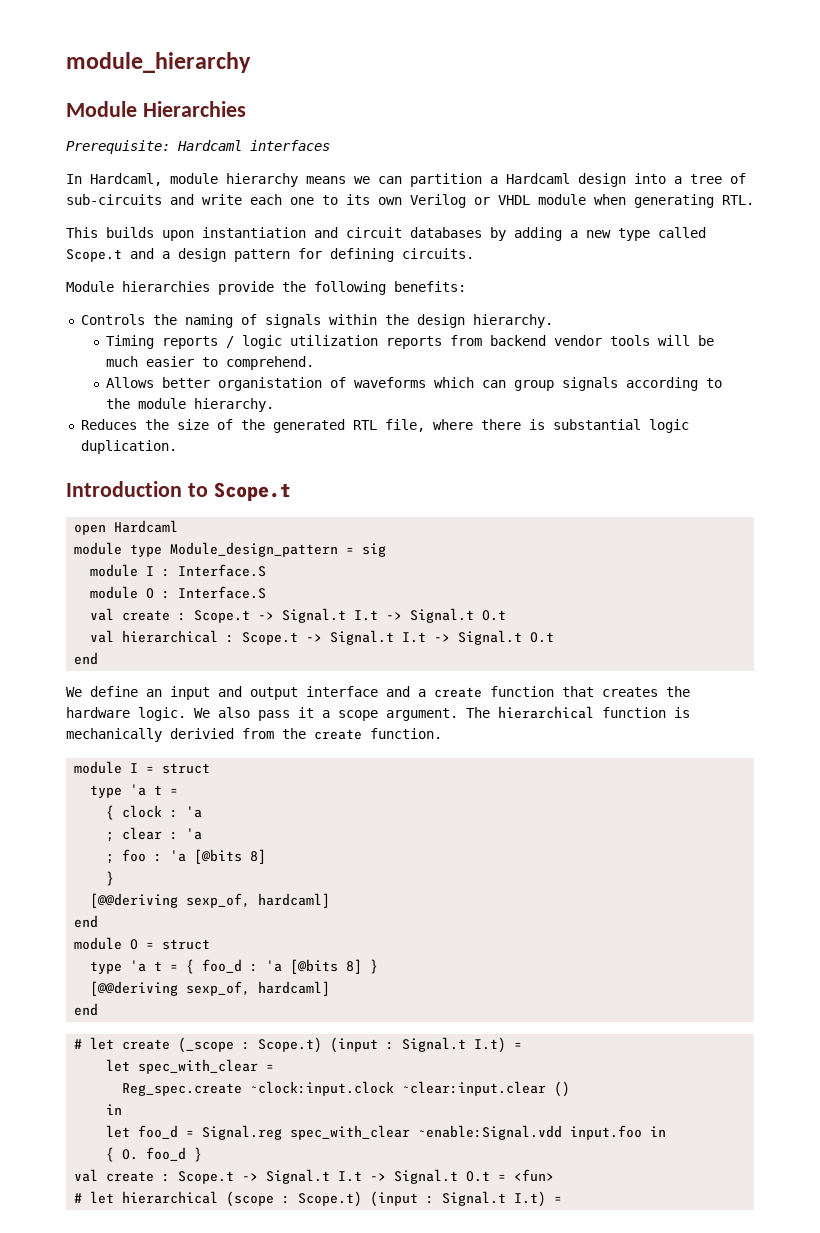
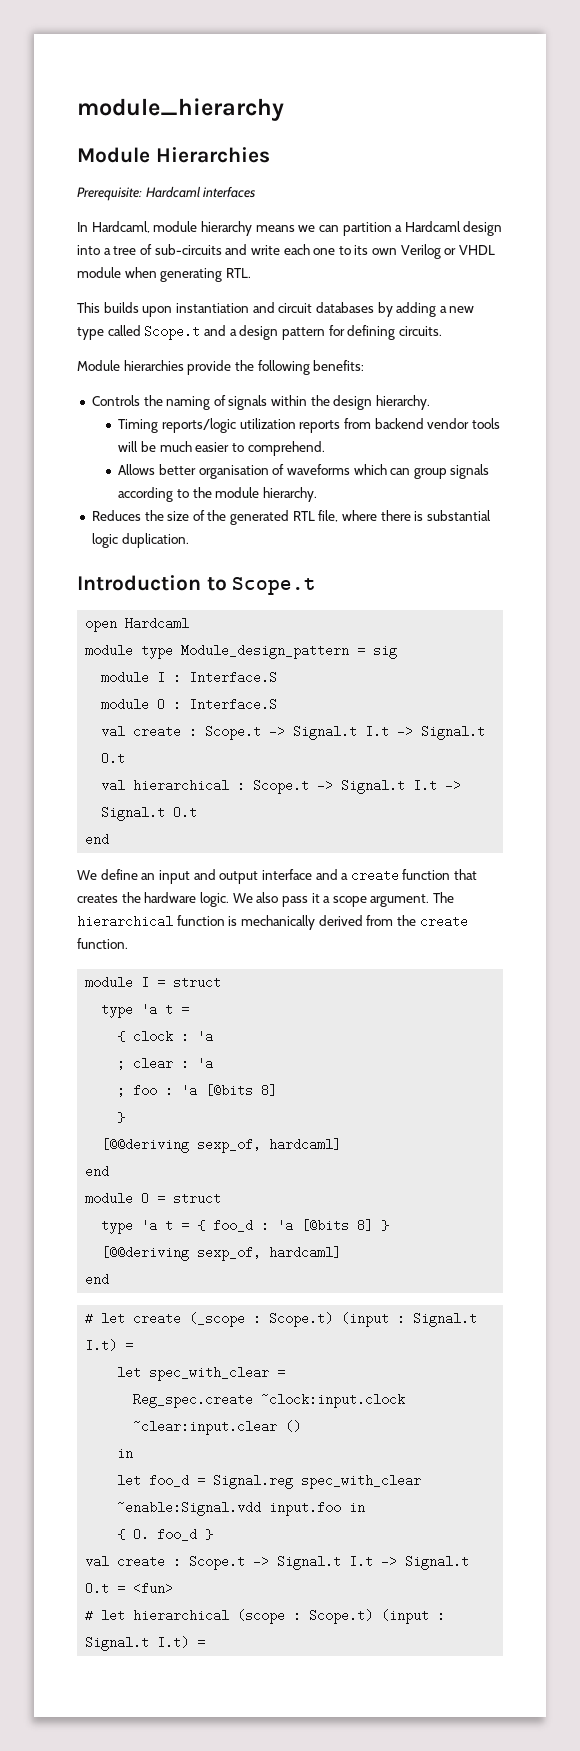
[162,335,283,349] reports / logic -> [161,418,236,433] reports/logic
[218,377,323,391] organistation -> [198,465,269,479] organisation
[170,728,234,739] derivied -> [318,915,363,926] derived

